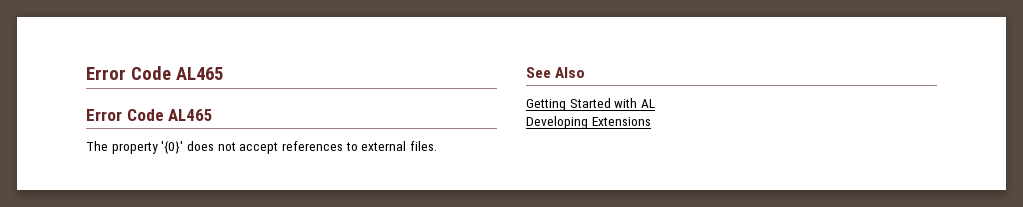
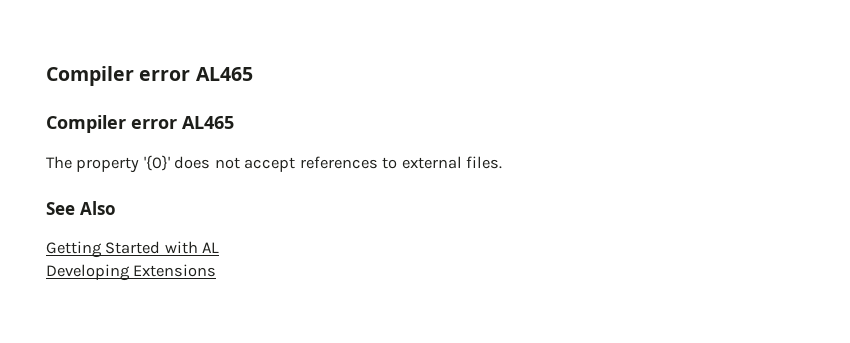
[86,66,223,80] [86,109,164,121] Error Code AL465 // Error Code -> [46,66,253,86] [46,115,177,133] Compiler error AL465 // Compiler error

